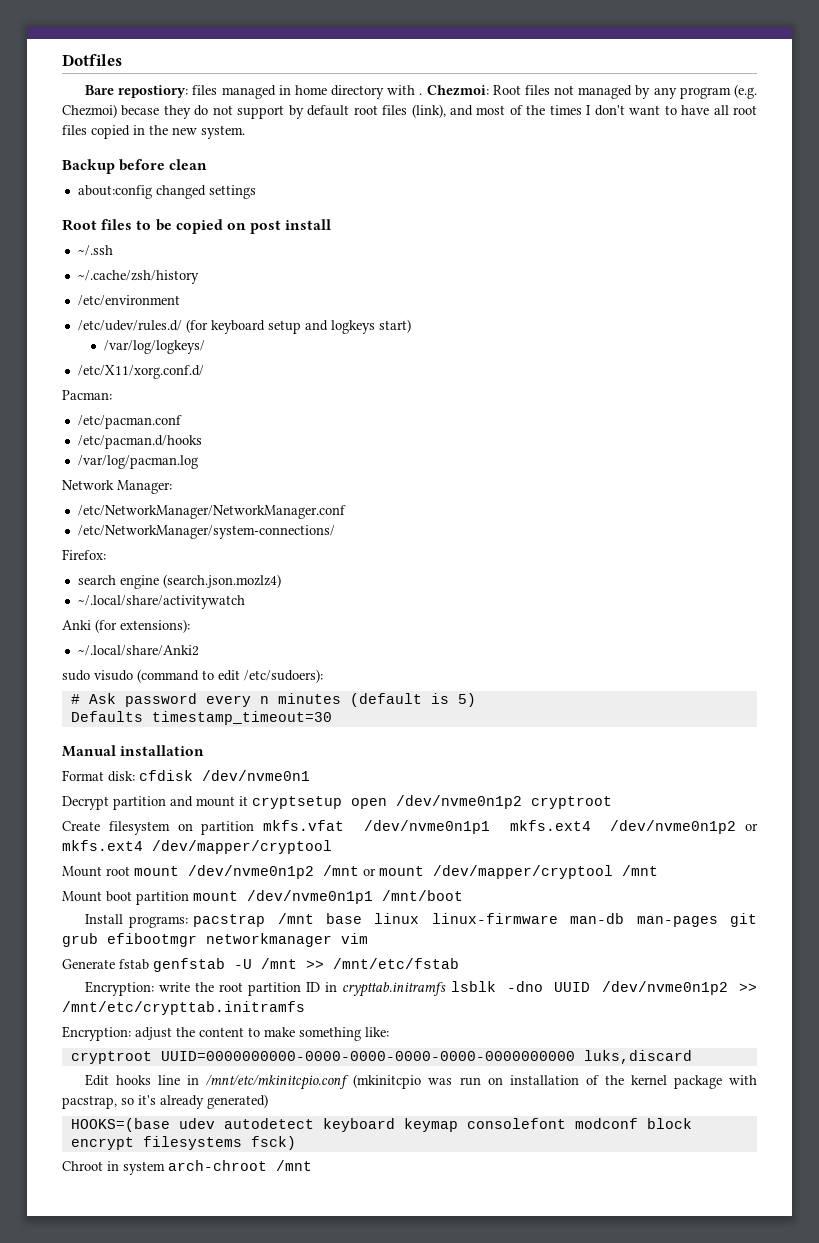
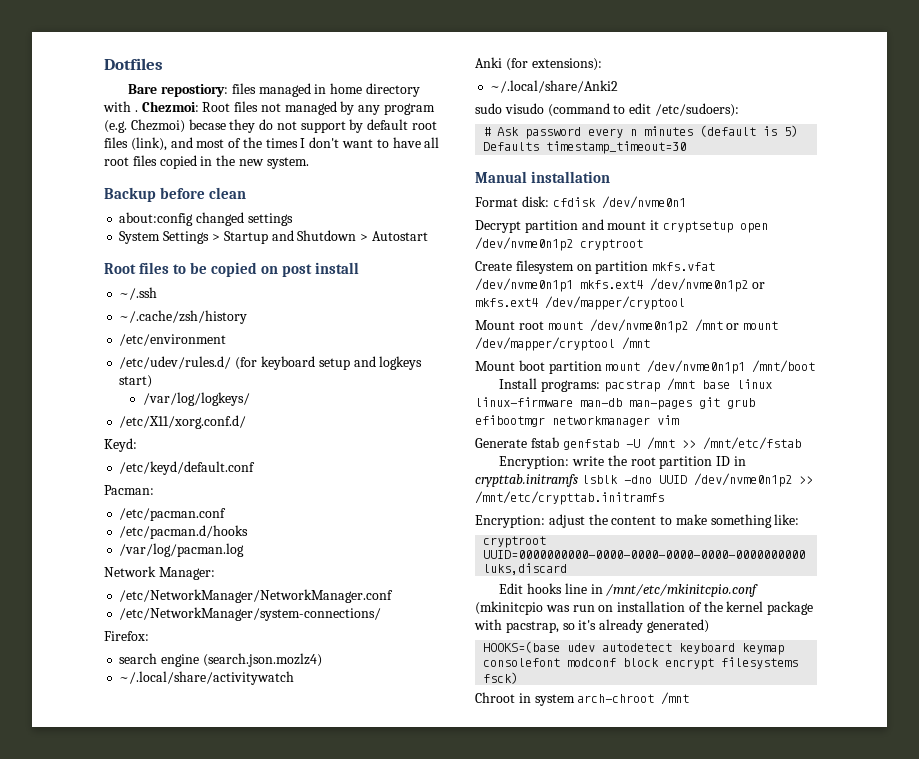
(256, 192) none -> [119,230,428,244] // System Settings > Startup and Shutdown > Autostart
(204, 372) none -> [104,438,137,452] [119,461,256,475] // Keyd: // /etc/keyd/default.conf

